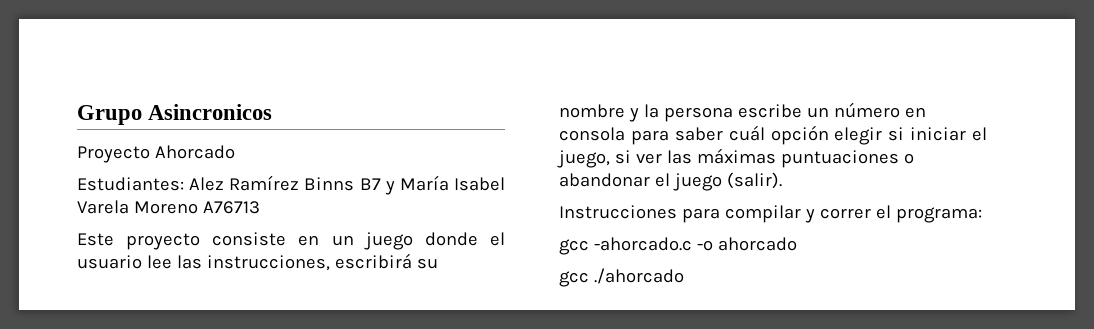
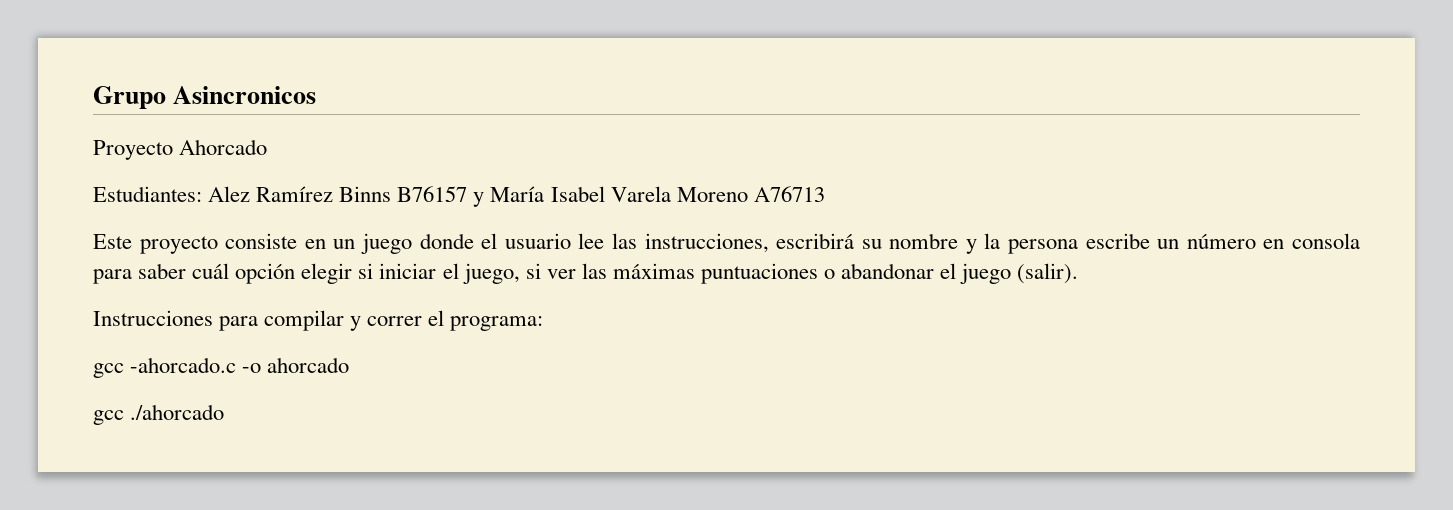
[359,178,381,190] B7 -> [397,186,468,202] B76157

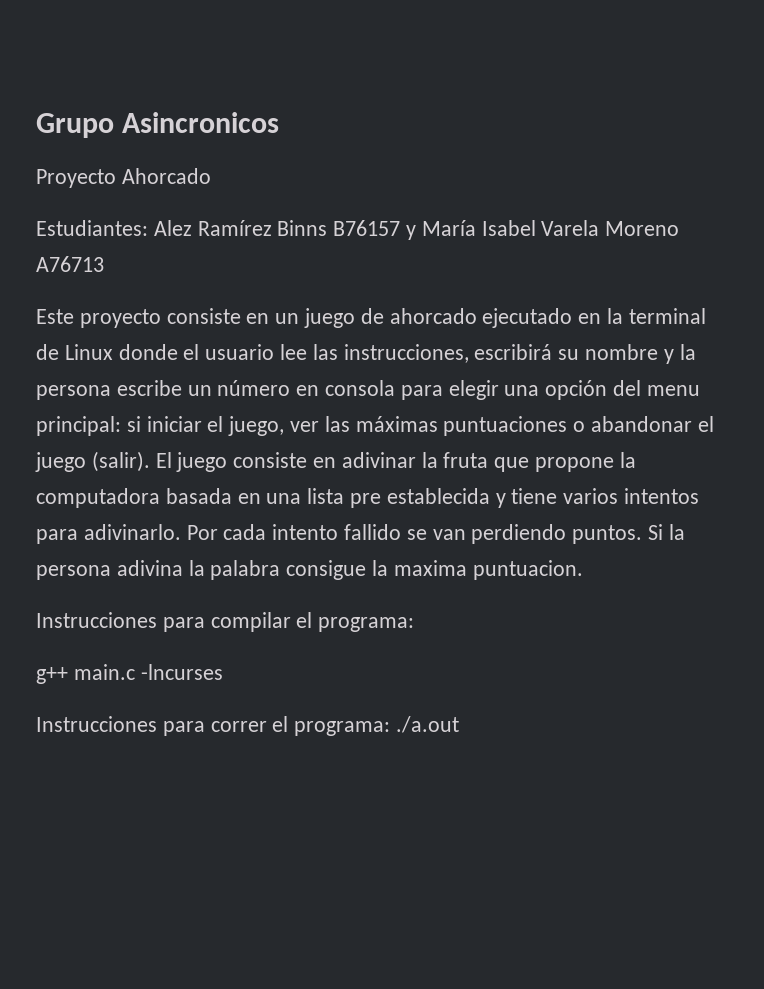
(412, 243) none -> [360,308,706,328] [36,344,113,360] de ahorcado ejecutado en la terminal de Linux
[138,263,353,284] saber cuál opción elegir -> [448,380,700,400] [36,416,121,436] elegir una opción del menu principal:
[525,263,541,279] si -> (285, 426) none
[93,310,544,331] [93,357,350,378] [93,404,225,425] // Instrucciones para compilar y correr el programa: // gcc -ahorcado.c -o ahorcado // gcc ./ahorcado -> [155,452,636,472] [36,488,700,508] [36,524,685,544] [36,560,583,580] [36,612,415,632] [36,664,223,684] [36,716,460,736] El juego consiste en adivinar la fruta que propone la computadora basada en una lista pre establecida y tiene varios intentos para adivinarlo. Por cada intento fallido se van perdiendo puntos. Si la persona adivina la palabra consigue la maxima puntuacion. // Instrucciones para compilar el programa: // g++ main.c -lncurses // Instrucciones para correr el programa: ./a.out

